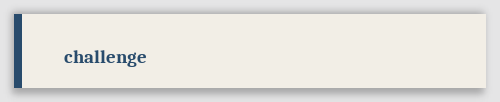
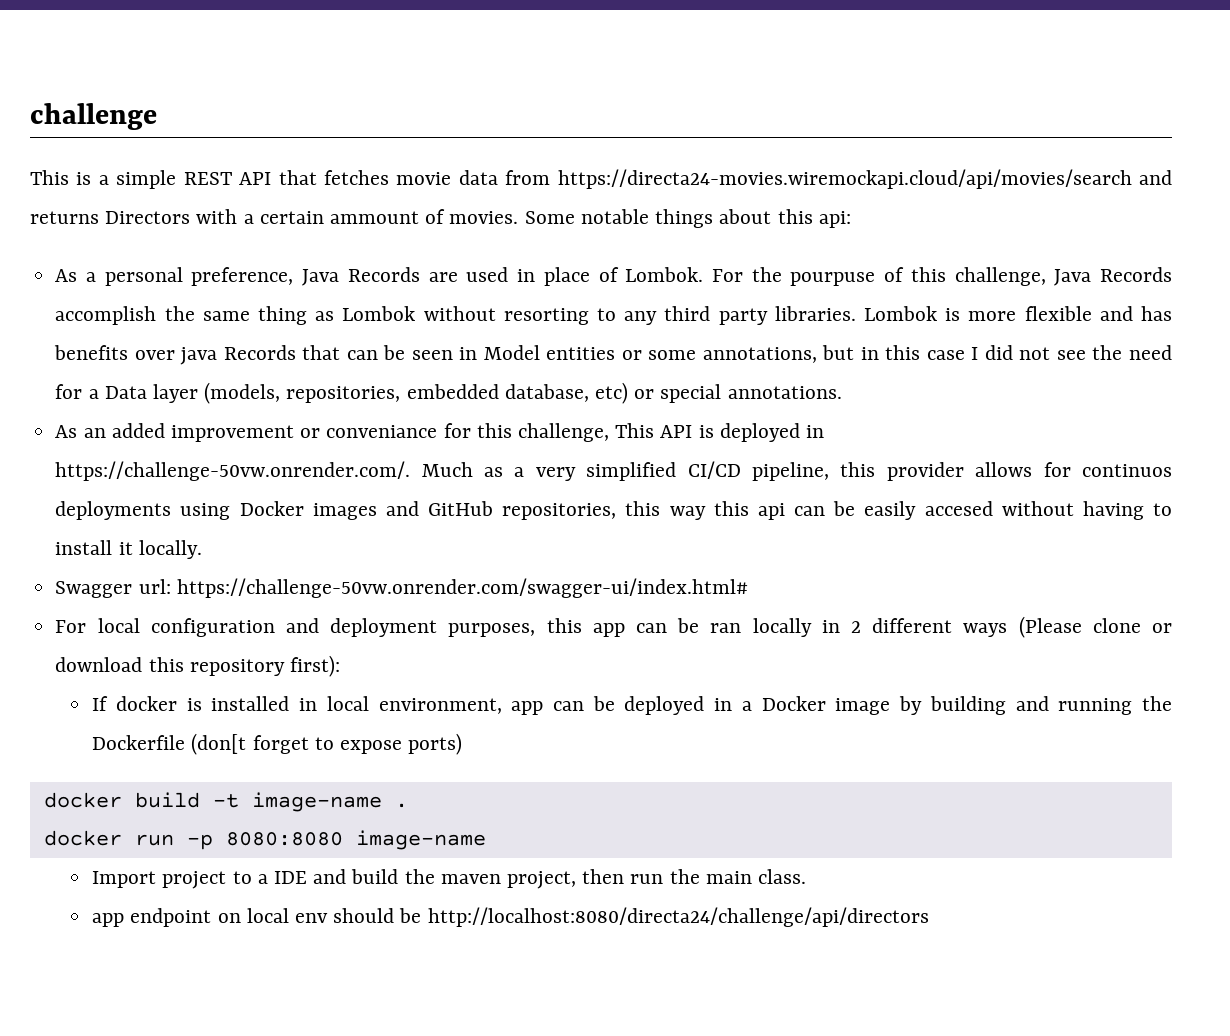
(147, 58) none -> [30,169,1173,189] [30,209,851,228] [55,267,1172,286] [55,306,1172,325] [54,345,1173,365] [55,382,842,404] [55,423,825,442] [55,461,1172,481] [55,501,1172,520] [55,540,202,559] [55,578,748,598] [55,616,1172,638] [55,655,340,677] [92,696,1172,715] [92,733,463,755] [43,792,408,812] [43,830,486,850] [92,869,807,889] [92,907,929,927] // This is a simple REST API that fetches movie data from https://directa24-movies.wiremockapi.cloud/api/movies/search and returns Directors with a certain ammount of movies. Some notable things about this api: // As a personal preference, Java Records are used in place of Lombok. For the pourpuse of this challenge, Java Records accomplish the same thing as Lombok without resorting to any third party libraries. Lombok is more flexible and has benefits over java Records that can be seen in Model entities or some annotations, but in this case I did not see the need for a Data layer (models, repositories, embedded database, etc) or special annotations. // As an added improvement or conveniance for this challenge, This API is deployed in https://challenge-50vw.onrender.com/. Much as a very simplified CI/CD pipeline, this provider allows for continuos deployments using Docker images and GitHub repositories, this way this api can be easily accesed without having to install it locally. // Swagger url: https://challenge-50vw.onrender.com/swagger-ui/index.html# // For local configuration and deployment purposes, this app can be ran locally in 2 different ways (Please clone or download this repository first): // If docker is installed in local environment, app can be deployed in a Docker image by building and running the Dockerfile (don[t forget to expose ports) // docker build -t image-name . // docker run -p 8080:8080 image-name // Import project to a IDE and build the maven project, then run the main class. // app endpoint on local env should be http://localhost:8080/directa24/challenge/api/directors

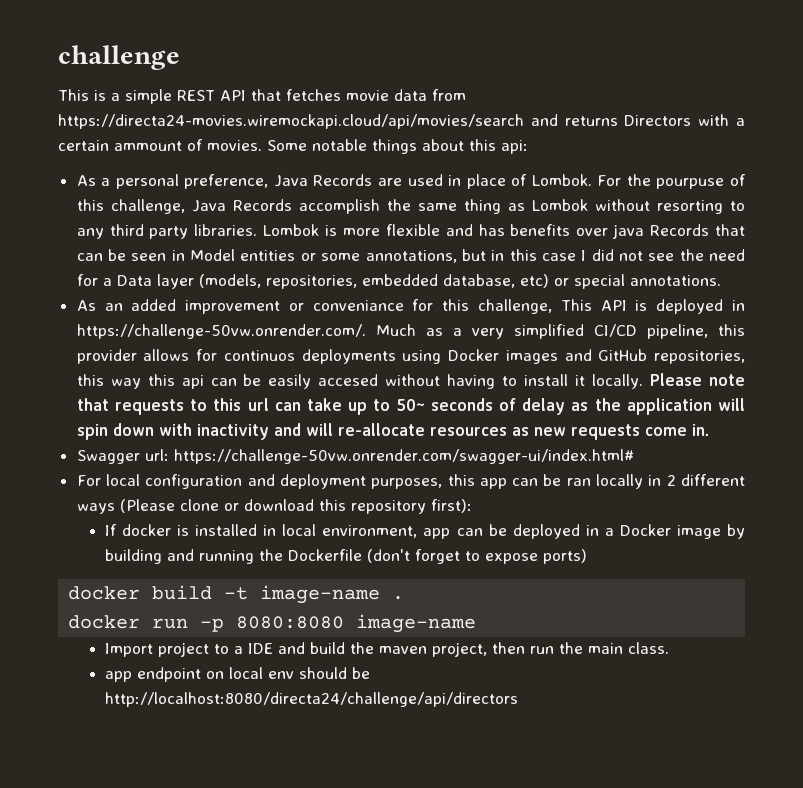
(202, 549) none -> [650,373,745,386] [76,398,745,415] [76,423,710,440] Please note that requests to this url can take up to 50~ seconds of delay as the application will spin down with inactivity and will re-allocate resources as new requests come in.
[191,733,247,755] (don[t -> [366,549,410,563] (don't

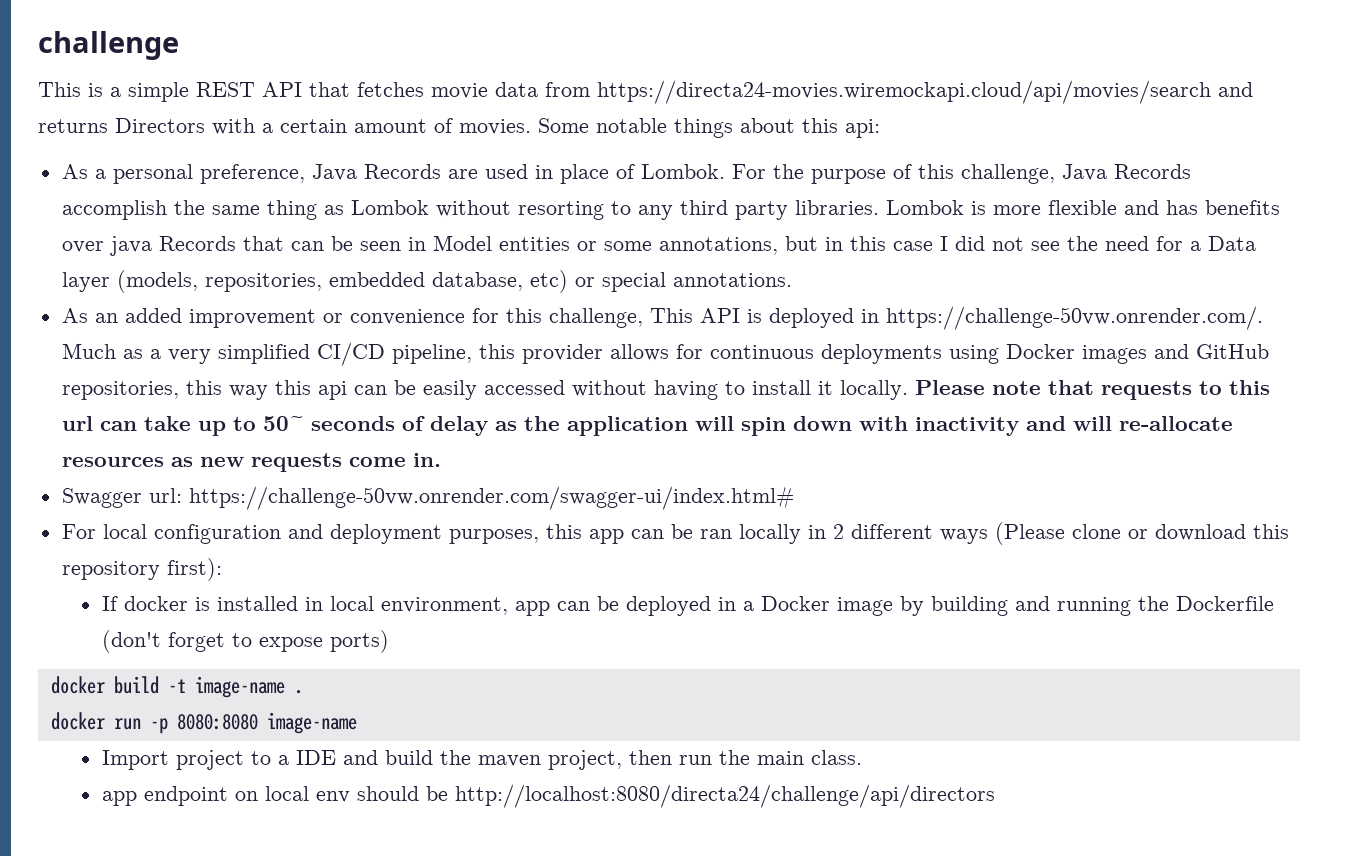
[114,141,182,151] ammount -> [354,119,427,133] amount
[656,178,725,189] pourpuse -> [810,169,886,184] purpose
[312,300,404,311] conveniance -> [349,309,465,325] convenience
[223,350,295,361] continuos -> [709,345,814,359] continuous
[318,374,379,386] accesed -> [483,380,565,395] accessed

